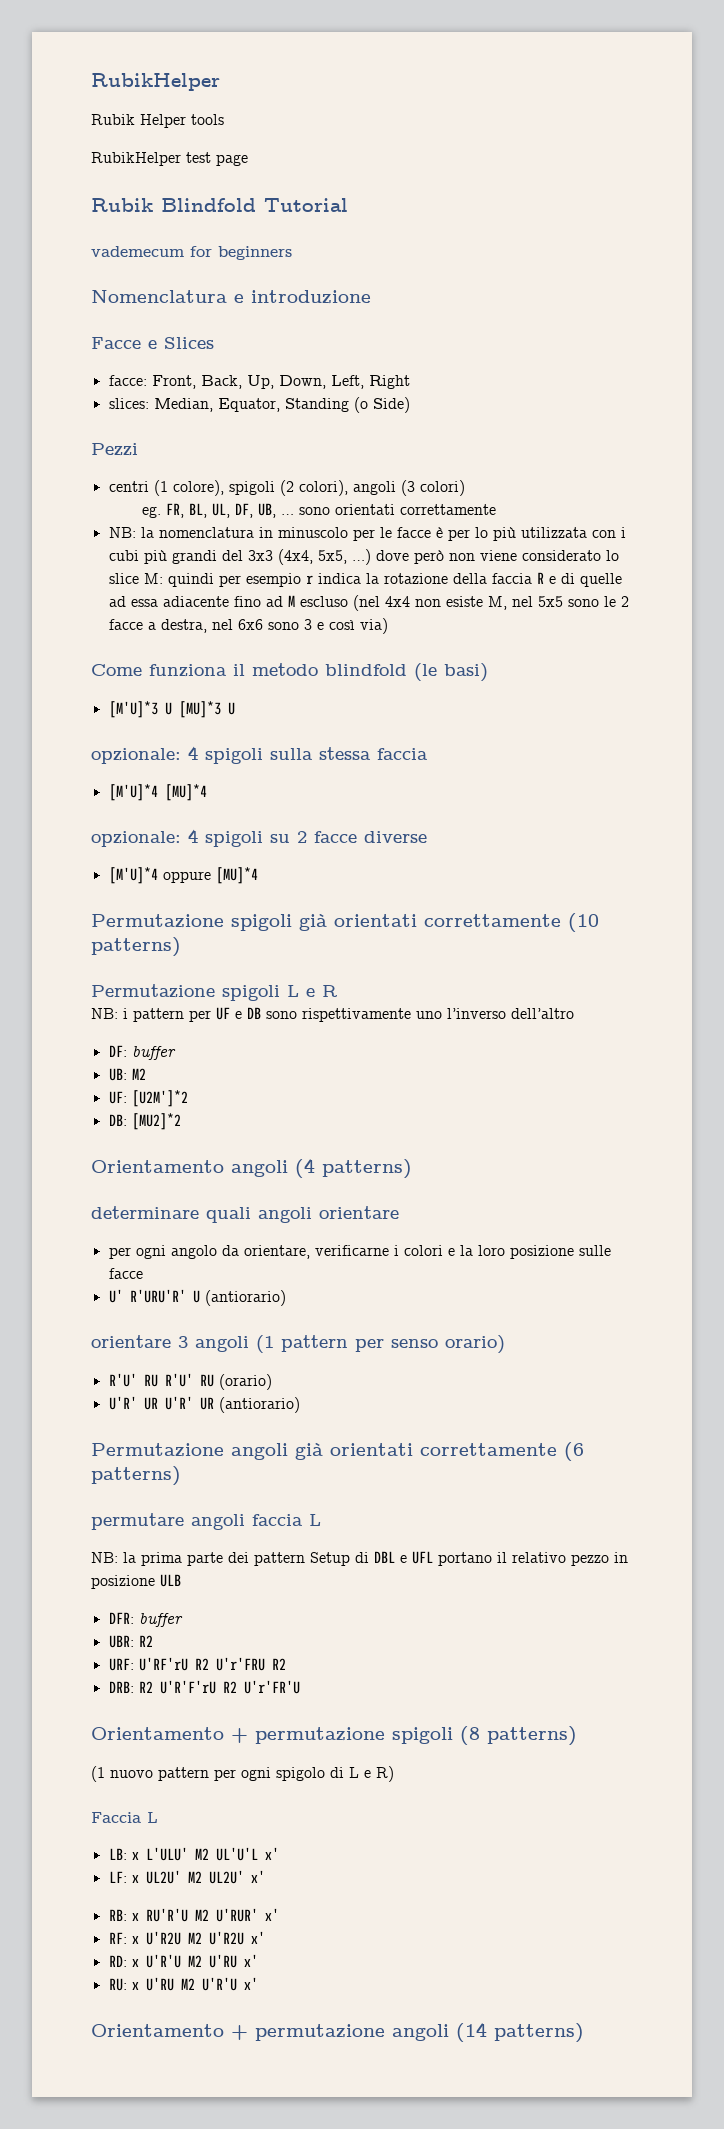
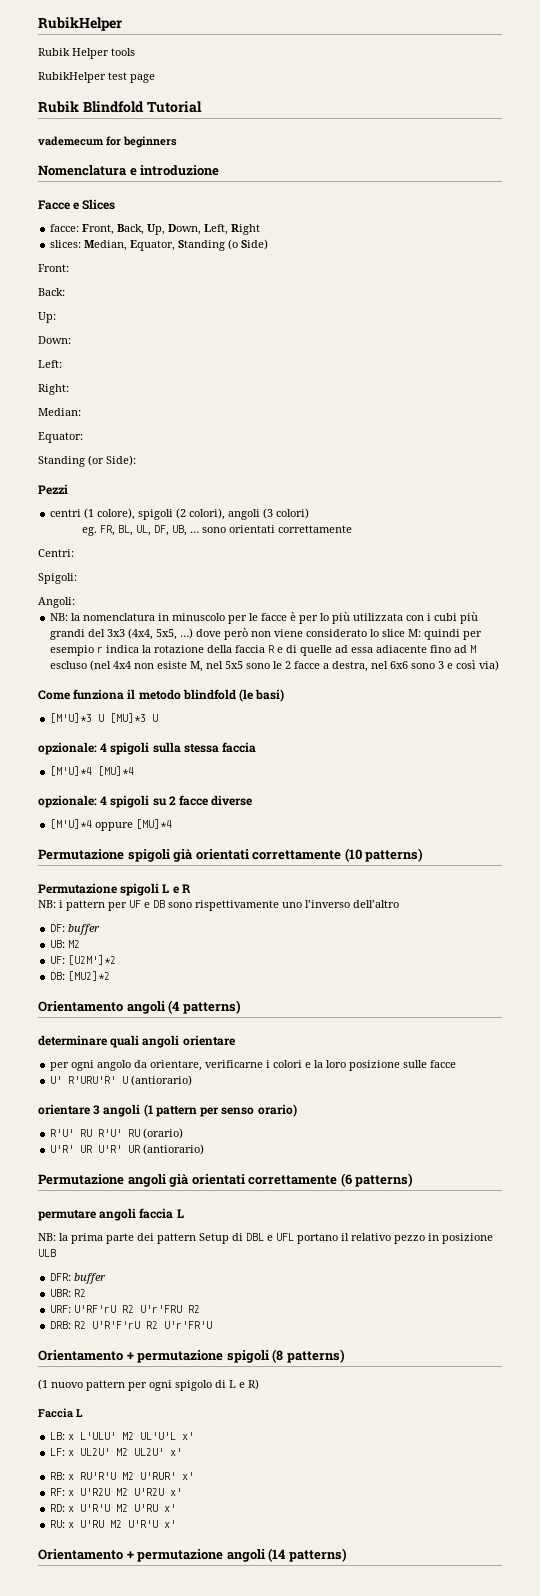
(410, 405) none -> [38,264,69,272] [38,288,65,296] [38,312,56,323] [38,336,71,344] [38,360,62,368] [38,384,69,395] [38,408,81,416] [38,432,83,443] [38,455,136,467] // Front: // Back: // Up: // Down: // Left: // Right: // Median: // Equator: // Standing (or Side):
(496, 509) none -> [38,549,74,557] [38,573,77,584] [38,597,75,608] // Centri: // Spigoli: // Angoli:

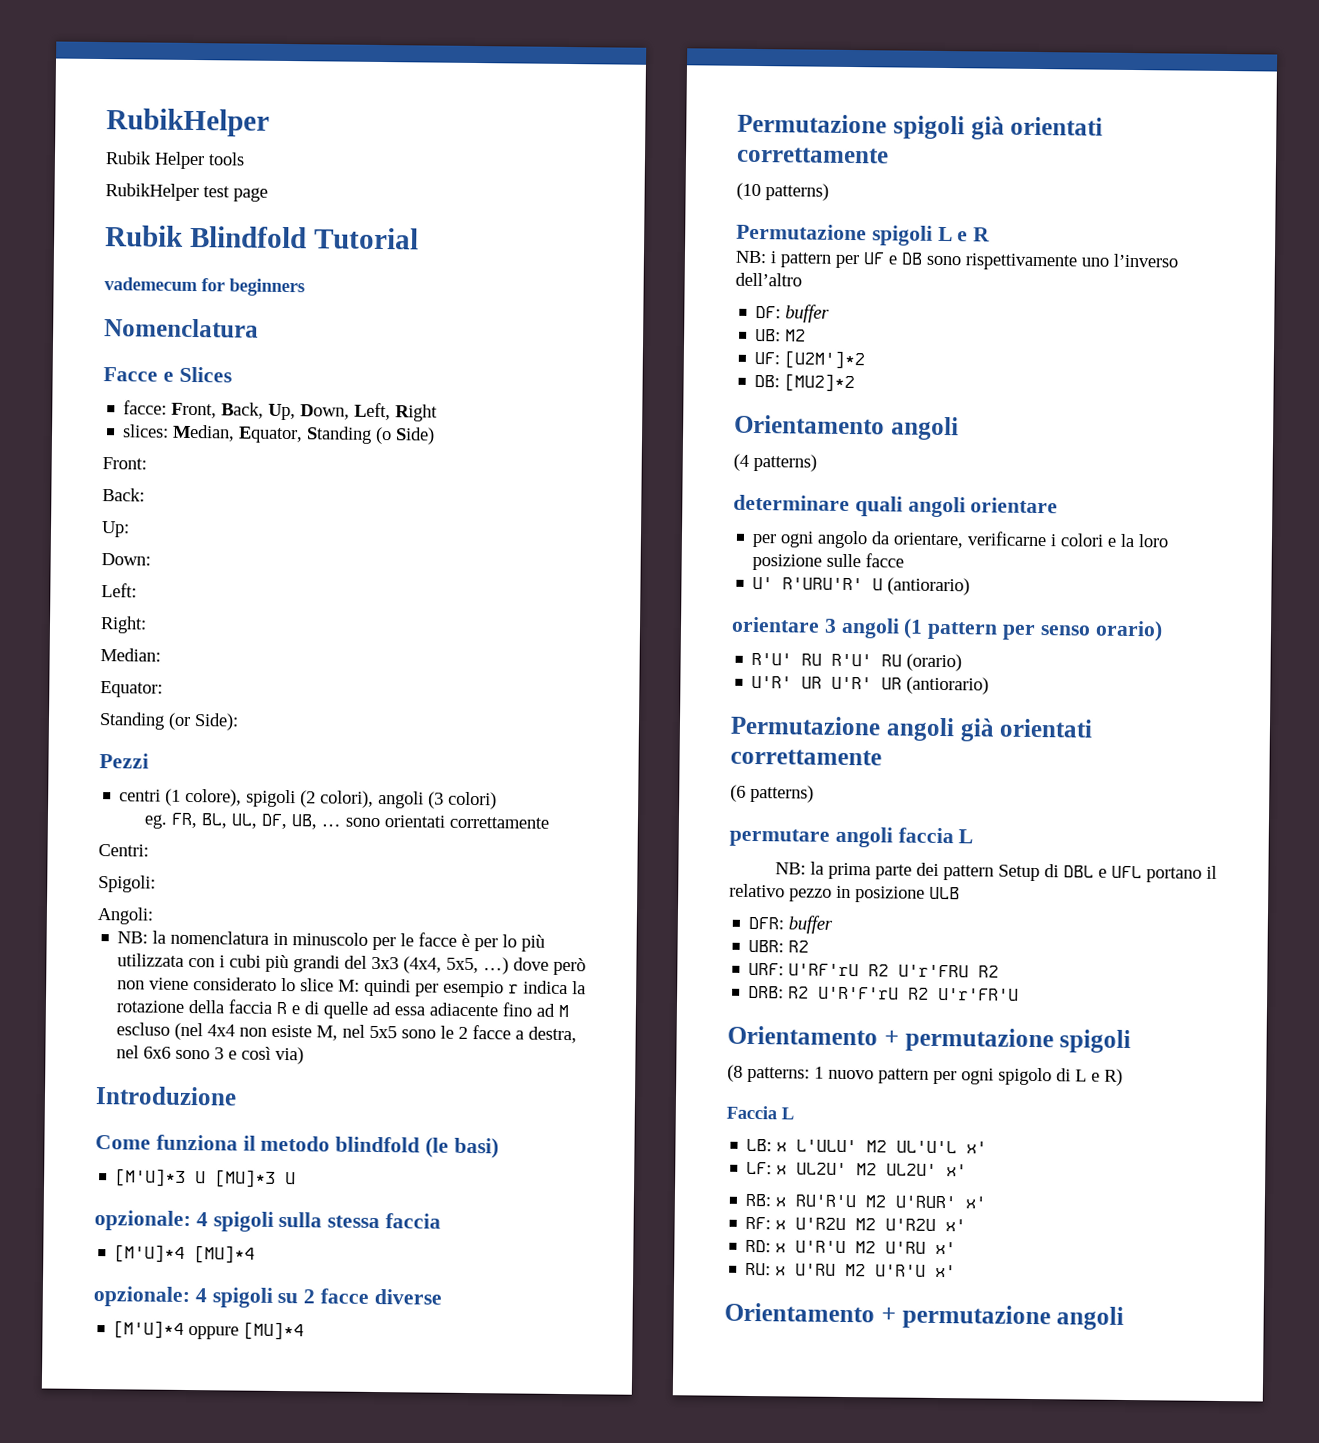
[129,165,220,176] e introduzione -> (259, 328) none
(500, 665) none -> [95,1086,237,1106] // Introduzione
(342, 855) none -> (889, 155) //
(165, 1007) none -> (959, 428) //
(338, 1180) none -> (882, 757) //
[272,1349,345,1363] [38,1379,48,1390] (8 patterns) // (1 -> [727,1064,824,1083] // (8 patterns: 1
[268,1548,347,1562] (14 patterns) -> (1125, 1318) none

